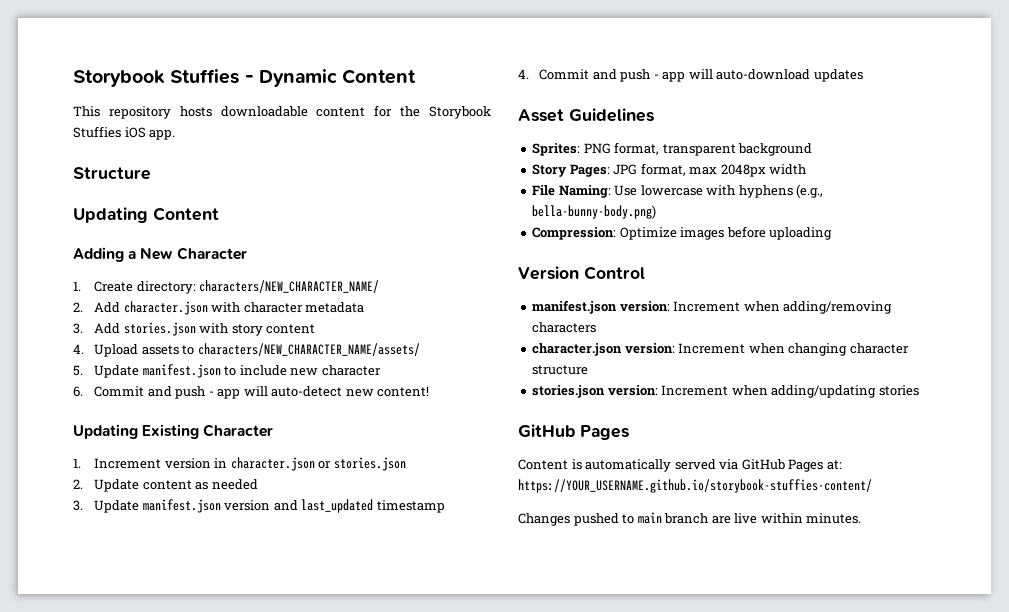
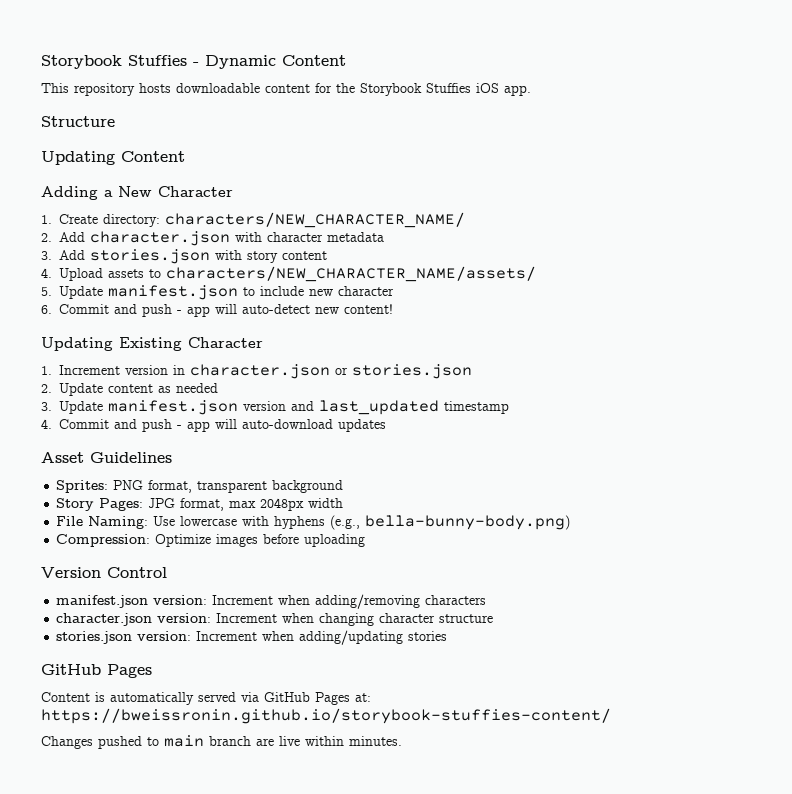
[518,479,872,493] https://YOUR_USERNAME.github.io/storybook-stuffies-content/ -> [41,708,611,724] https://bweissronin.github.io/storybook-stuffies-content/

